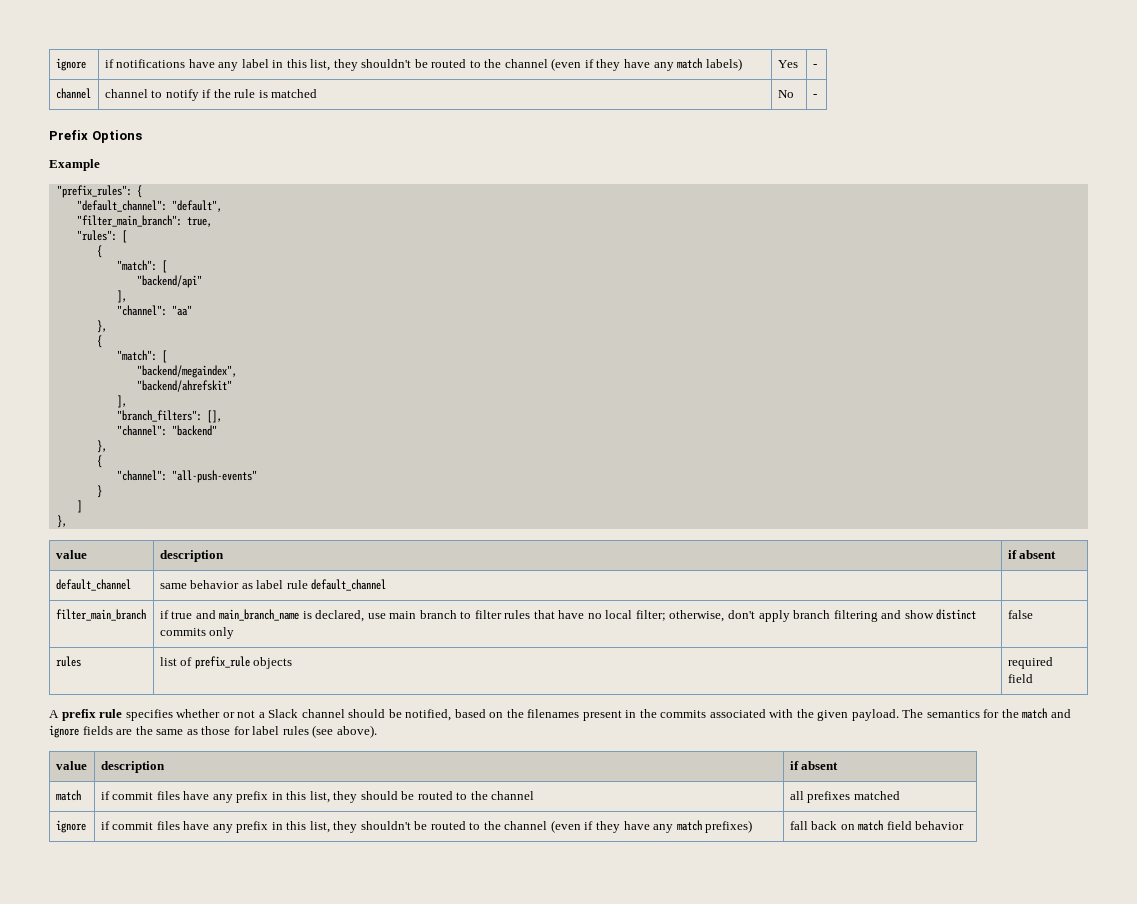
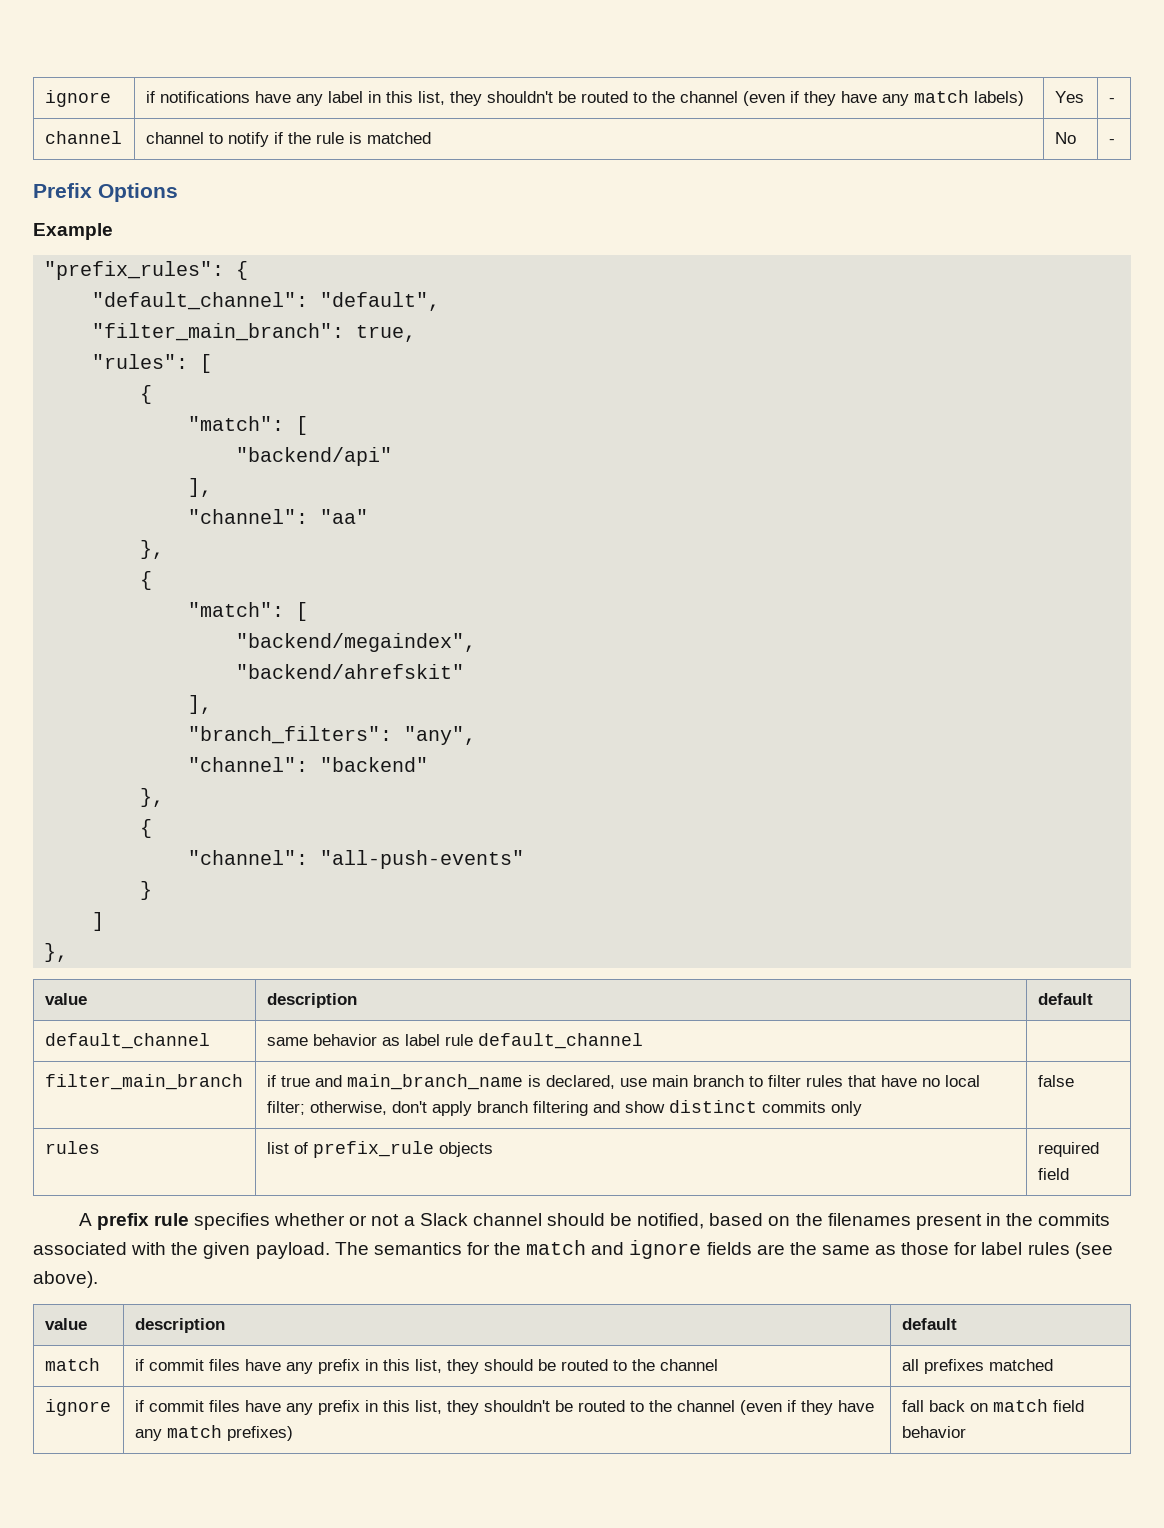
[206,410,222,423] [], -> [404,726,477,745] "any",
[1007,550,1057,559] if absent -> [1037,993,1093,1005] default
[789,761,839,770] if absent -> [901,1318,957,1330] default

